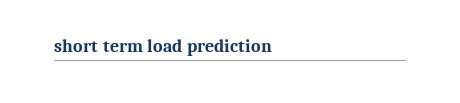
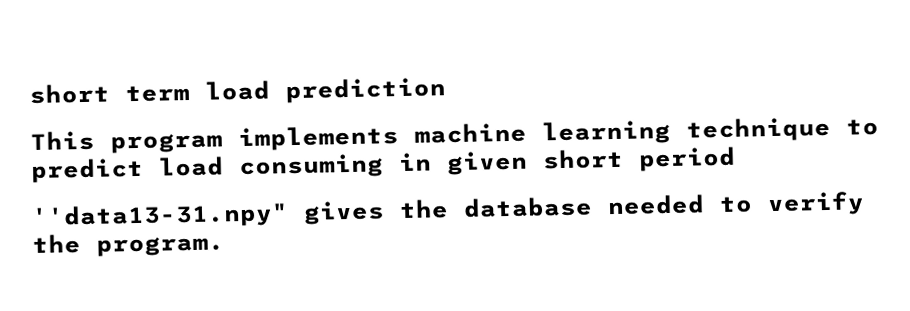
(273, 47) none -> [30,116,879,154] [31,146,736,183] [31,191,865,230] [32,234,225,257] // This program implements machine learning technique to predict load consuming in given short period // ''data13-31.npy" gives the database needed to verify the program.

